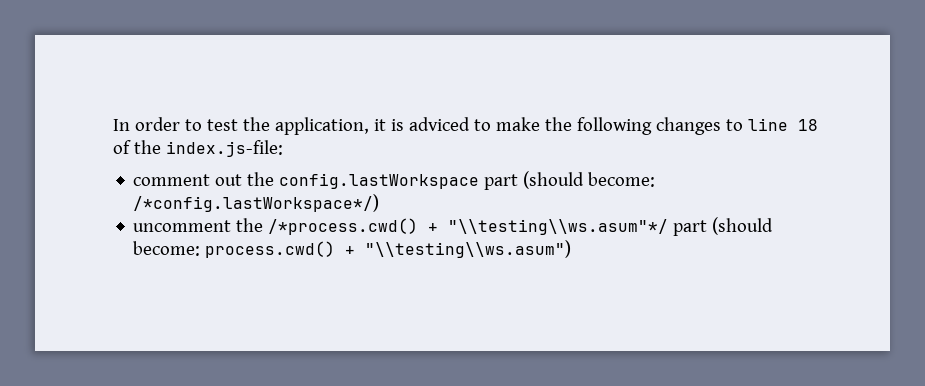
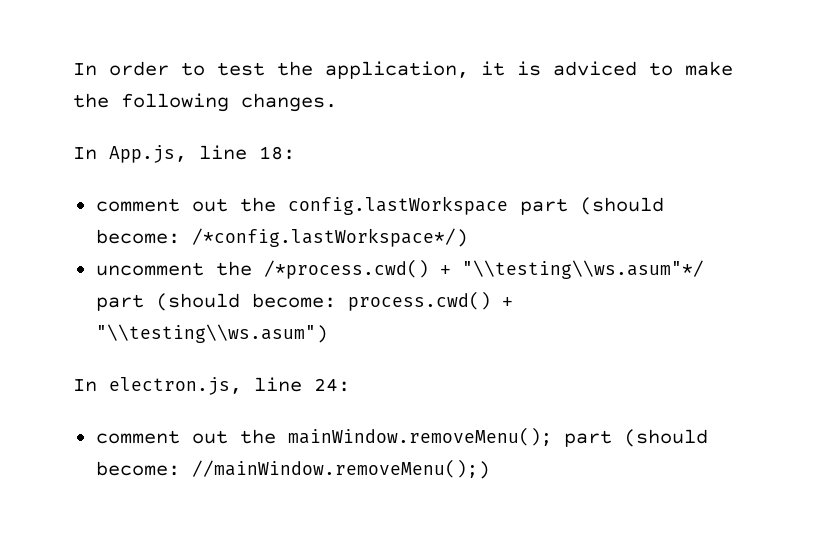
[655,117,818,135] [113,140,283,157] changes to line 18 of the index.js-file: -> [241,93,337,112] [73,145,295,163] changes. // In App.js, line 18:
(572, 249) none -> [73,377,350,395] [95,427,708,447] [95,459,490,479] // In electron.js, line 24: // comment out the mainWindow.removeMenu(); part (should become: //mainWindow.removeMenu();)

